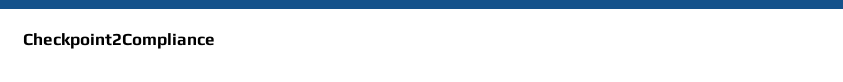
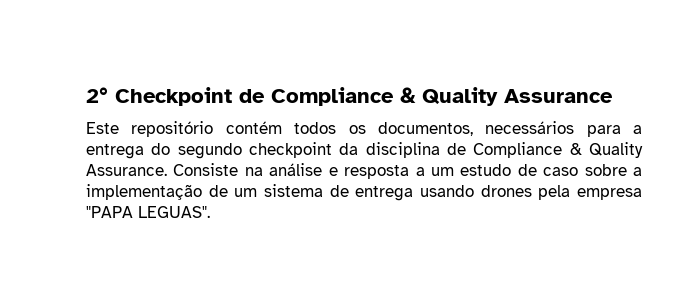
[23,33,215,49] Checkpoint2Compliance -> [86,87,613,106] [86,121,642,137] [86,142,643,159] [86,163,643,179] [86,184,642,201] [86,206,210,218] 2° Checkpoint de Compliance & Quality Assurance // Este repositório contém todos os documentos, necessários para a entrega do segundo checkpoint da disciplina de Compliance & Quality Assurance. Consiste na análise e resposta a um estudo de caso sobre a implementação de um sistema de entrega usando drones pela empresa "PAPA LEGUAS".

